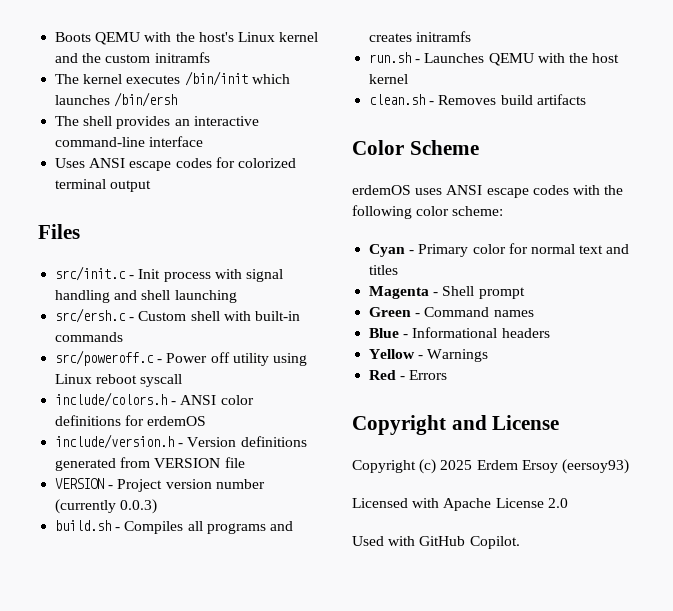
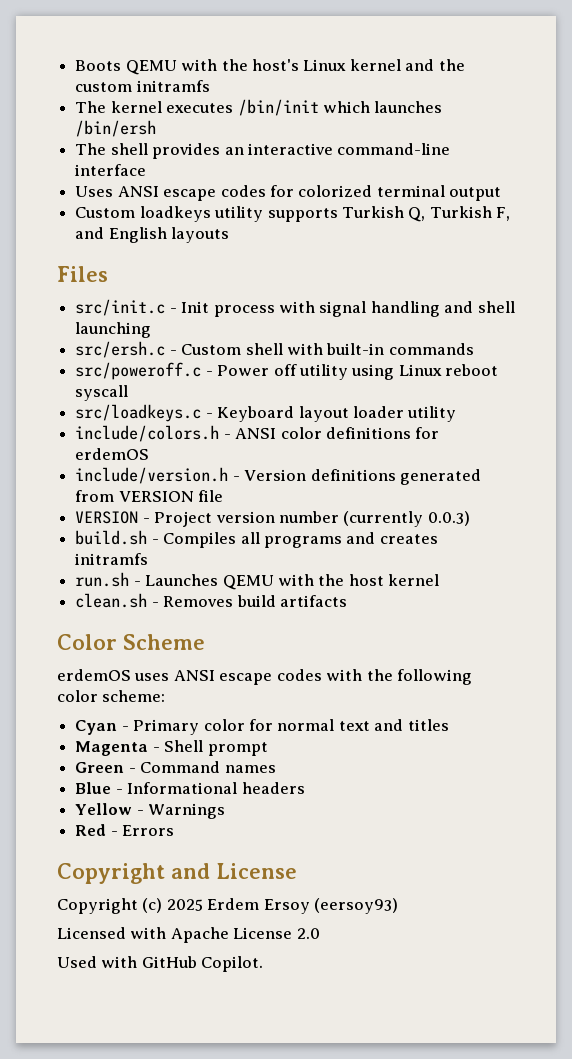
(152, 186) none -> [75,206,511,222] [75,227,230,243] // Custom loadkeys utility supports Turkish Q, Turkish F, and English layouts
(183, 380) none -> [75,404,457,422] // src/loadkeys.c - Keyboard layout loader utility

